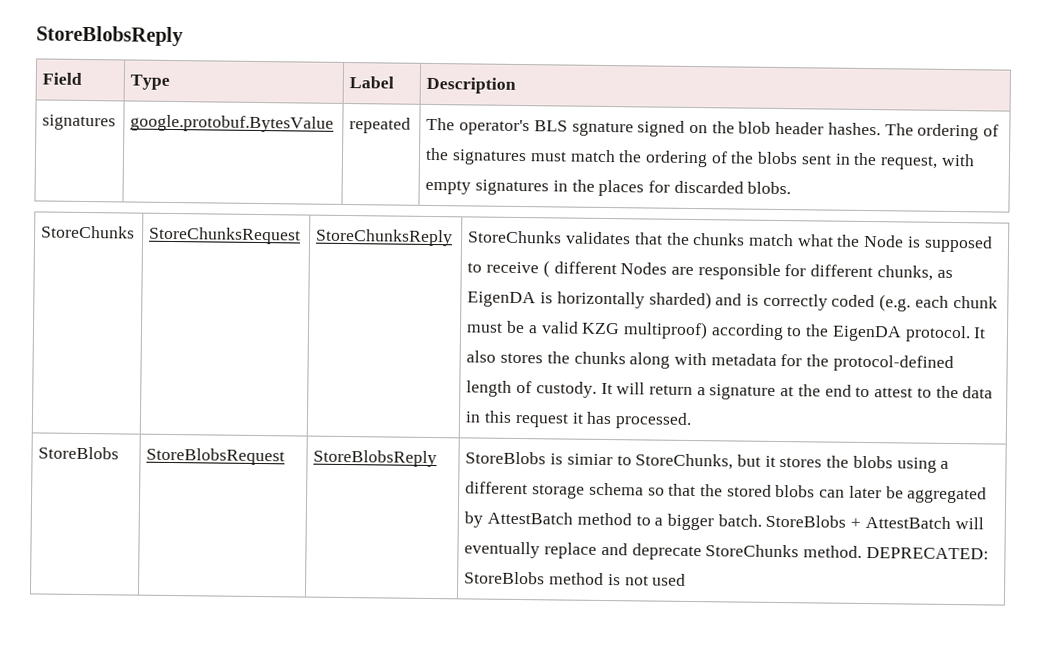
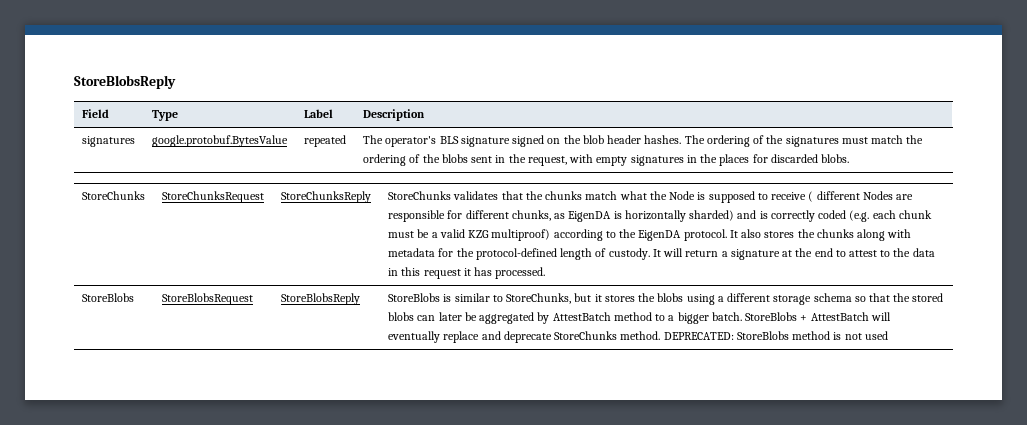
[571,121,634,137] sgnature -> [460,136,510,147] signature
[566,453,613,466] simiar -> [454,293,490,302] similar

